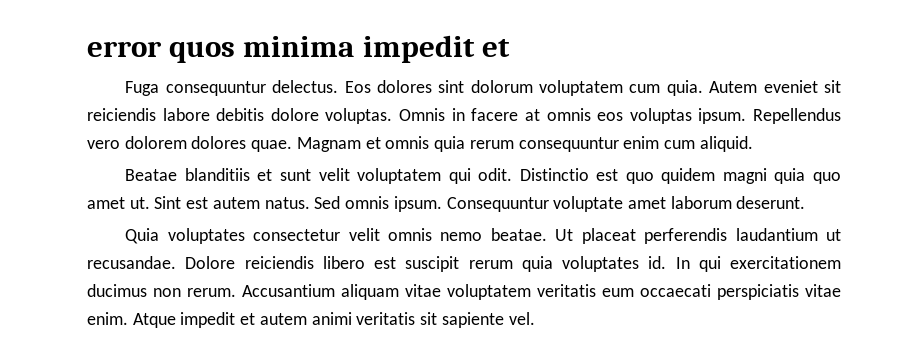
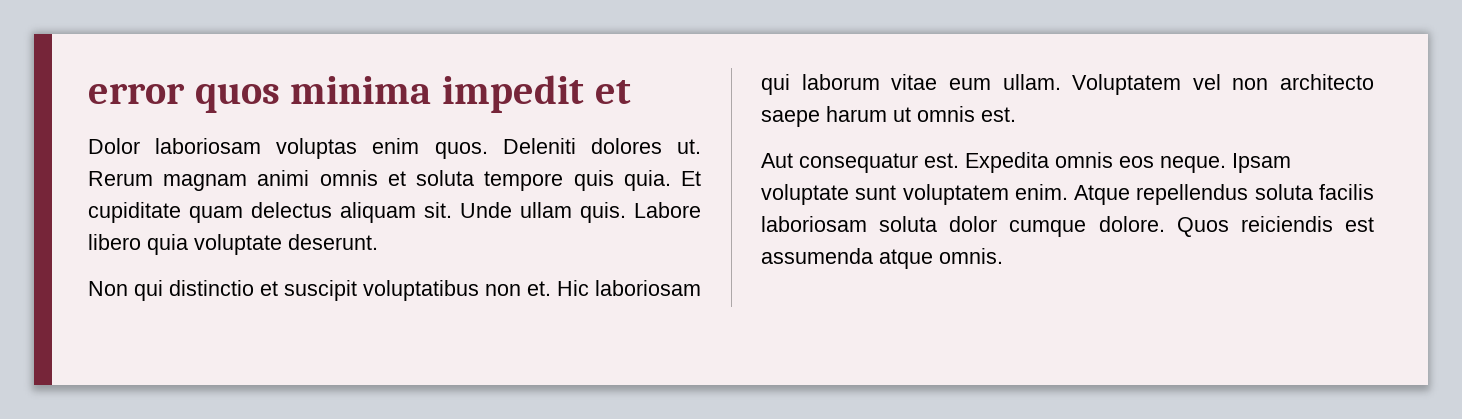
[125,80,842,96] [87,108,842,124] [87,136,753,152] [125,168,841,184] [87,196,806,212] [125,228,842,244] [87,256,841,272] [87,284,841,300] [87,312,535,328] Fuga consequuntur delectus. Eos dolores sint dolorum voluptatem cum quia. Autem eveniet sit reiciendis labore debitis dolore voluptas. Omnis in facere at omnis eos voluptas ipsum. Repellendus vero dolorem dolores quae. Magnam et omnis quia rerum consequuntur enim cum aliquid. // Beatae blanditiis et sunt velit voluptatem qui odit. Distinctio est quo quidem magni quia quo amet ut. Sint est autem natus. Sed omnis ipsum. Consequuntur voluptate amet laborum deserunt. // Quia voluptates consectetur velit omnis nemo beatae. Ut placeat perferendis laudantium ut recusandae. Dolore reiciendis libero est suscipit rerum quia voluptates id. In qui exercitationem ducimus non rerum. Accusantium aliquam vitae voluptatem veritatis eum occaecati perspiciatis vitae enim. Atque impedit et autem animi veritatis sit sapiente vel. -> [88,138,701,159] [88,170,701,191] [88,202,701,223] [88,234,378,255] [88,280,701,301] [761,74,1374,95] [761,106,1016,127] [761,152,1291,173] [761,184,1374,205] [761,216,1374,237] [761,248,1003,269] Dolor laboriosam voluptas enim quos. Deleniti dolores ut. Rerum magnam animi omnis et soluta tempore quis quia. Et cupiditate quam delectus aliquam sit. Unde ullam quis. Labore libero quia voluptate deserunt. // Non qui distinctio et suscipit voluptatibus non et. Hic laboriosam qui laborum vitae eum ullam. Voluptatem vel non architecto saepe harum ut omnis est. // Aut consequatur est. Expedita omnis eos neque. Ipsam voluptate sunt voluptatem enim. Atque repellendus soluta facilis laboriosam soluta dolor cumque dolore. Quos reiciendis est assumenda atque omnis.

